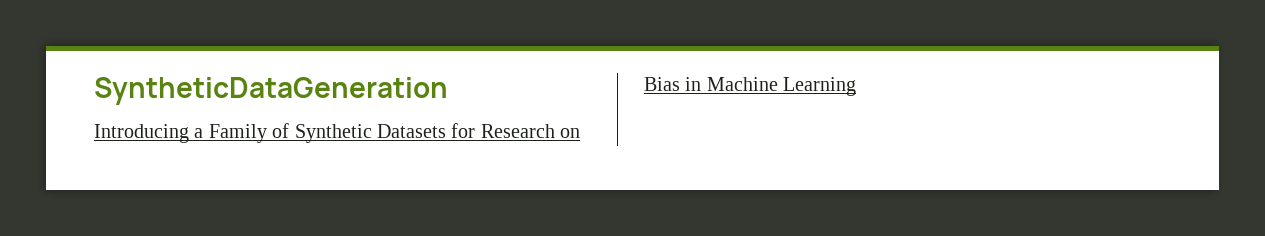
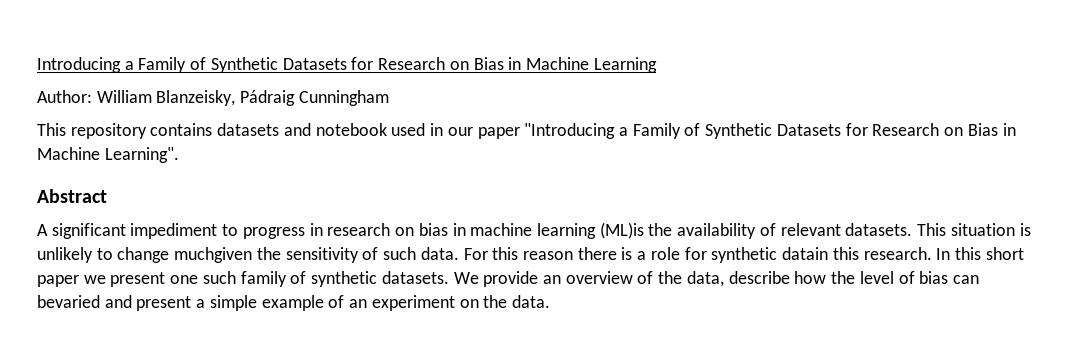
[94,77,448,105] SyntheticDataGeneration // -> (37, 65) none
(857, 86) none -> [37,90,389,106] [37,123,1016,139] [37,147,179,163] [37,189,107,203] [37,222,1031,239] [37,247,1024,263] [37,271,979,287] [37,295,550,311] // Author: William Blanzeisky, Pádraig Cunningham // This repository contains datasets and notebook used in our paper "Introducing a Family of Synthetic Datasets for Research on Bias in Machine Learning". // Abstract // A significant impediment to progress in research on bias in machine learning (ML)is the availability of relevant datasets. This situation is unlikely to change muchgiven the sensitivity of such data. For this reason there is a role for synthetic datain this research. In this short paper we present one such family of synthetic datasets. We provide an overview of the data, describe how the level of bias can bevaried and present a simple example of an experiment on the data.

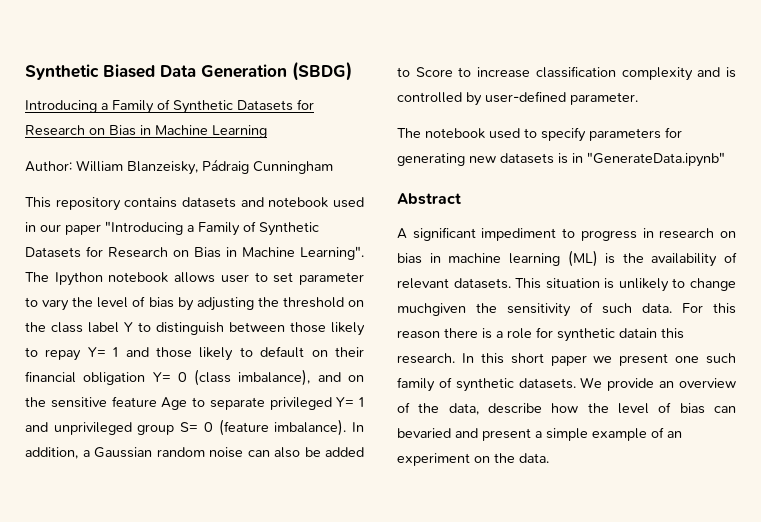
(37, 65) none -> [25,61,352,81] Synthetic Biased Data Generation (SBDG) //
(179, 155) none -> [25,272,365,286] [25,296,364,311] [25,322,365,336] [25,346,364,361] [25,369,364,386] [25,396,364,410] [25,419,365,436] [25,447,364,459] [397,66,736,81] [397,91,638,106] [397,127,682,142] [397,152,725,167] The Ipython notebook allows user to set parameter to vary the level of bias by adjusting the threshold on the class label Y to distinguish between those likely to repay Y= 1 and those likely to default on their financial obligation Y= 0 (class imbalance), and on the sensitive feature Age to separate privileged Y= 1 and unprivileged group S= 0 (feature imbalance). In addition, a Gaussian random noise can also be added to Score to increase classification complexity and is controlled by user-defined parameter. // The notebook used to specify parameters for generating new datasets is in "GenerateData.ipynb"
[599,222,644,239] (ML)is -> [567,250,616,267] (ML) is

